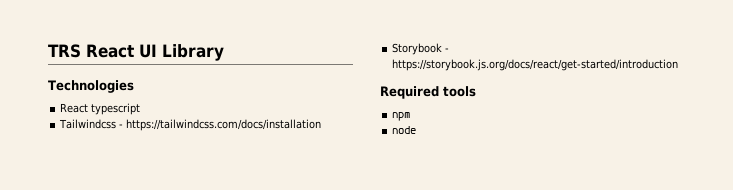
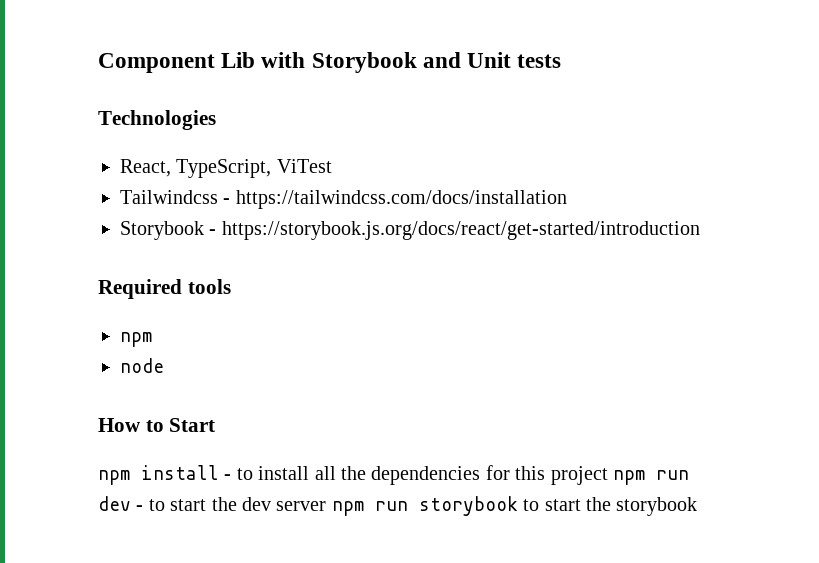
[48,44,224,61] [48,80,134,93] [60,103,141,115] TRS React UI Library // Technologies // React typescript -> [98,52,562,73] [98,110,216,130] [120,159,332,178] Component Lib with Storybook and Unit tests // Technologies // React, TypeScript, ViTest
(417, 130) none -> [98,418,216,432] [98,465,689,485] [98,496,698,516] // How to Start // npm install - to install all the dependencies for this project npm run dev - to start the dev server npm run storybook to start the storybook

